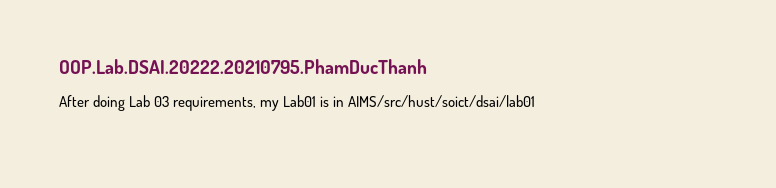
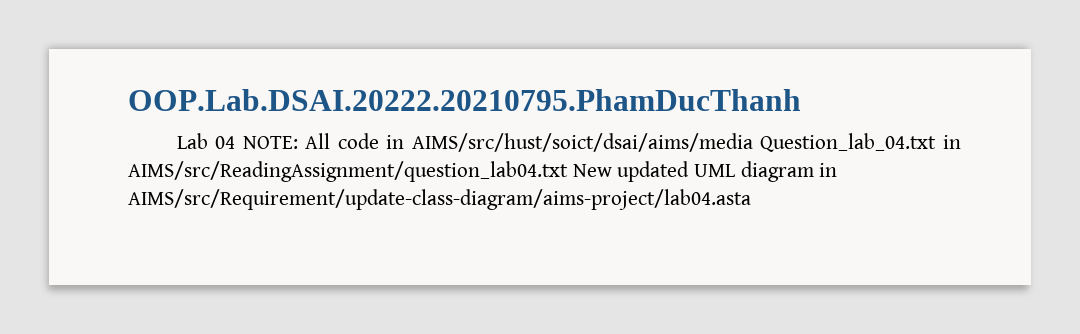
[59,95,536,111] After doing Lab 03 requirements, my Lab01 is in AIMS/src/hust/soict/dsai/lab01 -> [176,133,961,152] [128,161,838,182] [128,189,751,210] Lab 04 NOTE: All code in AIMS/src/hust/soict/dsai/aims/media Question_lab_04.txt in AIMS/src/ReadingAssignment/question_lab04.txt New updated UML diagram in AIMS/src/Requirement/update-class-diagram/aims-project/lab04.asta

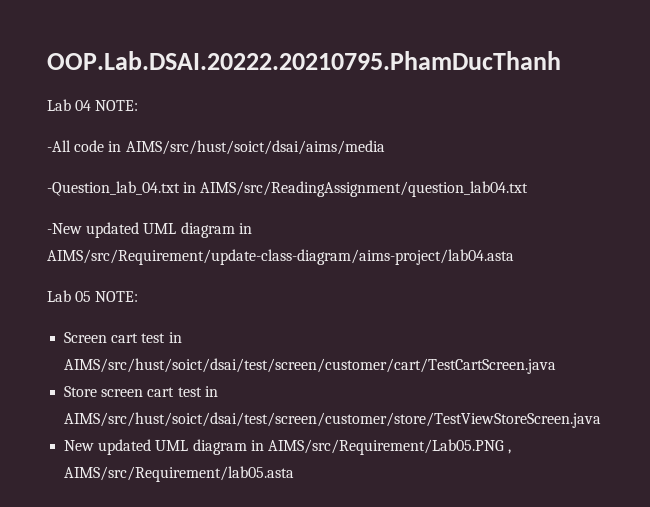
[305,133,331,149] All -> [47,140,71,152] // -All
[760,133,937,152] Question_lab_04.txt -> [47,181,180,196] // -Question_lab_04.txt
(568, 171) none -> [47,222,252,238] [47,249,514,265] [47,290,139,302] [64,332,182,343] [64,358,557,374] [64,386,218,397] [64,412,602,428] // -New updated UML diagram in AIMS/src/Requirement/update-class-diagram/aims-project/lab04.asta // Lab 05 NOTE: // Screen cart test in AIMS/src/hust/soict/dsai/test/screen/customer/cart/TestCartScreen.java // Store screen cart test in AIMS/src/hust/soict/dsai/test/screen/customer/store/TestViewStoreScreen.java //
[128,189,751,210] AIMS/src/Requirement/update-class-diagram/aims-project/lab04.asta -> [267,439,512,455] [64,466,295,482] AIMS/src/Requirement/Lab05.PNG , AIMS/src/Requirement/lab05.asta

